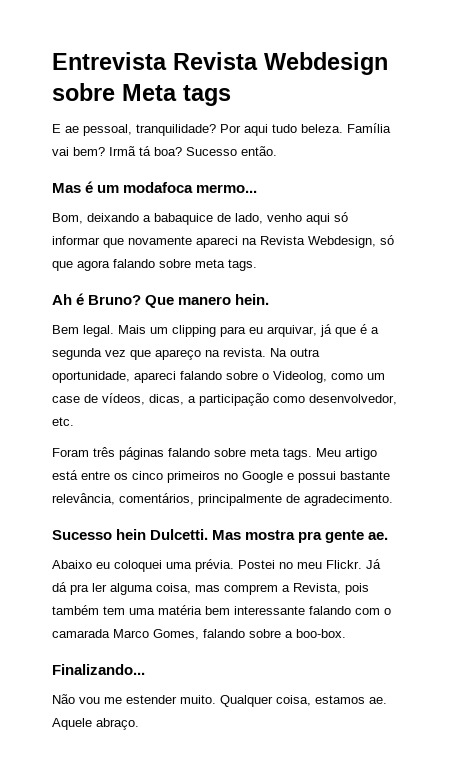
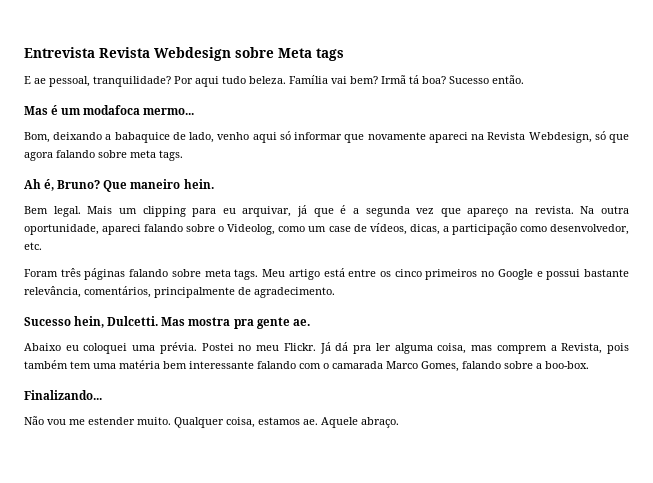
[76,293,85,305] é -> [44,179,55,191] é,
[178,296,232,305] manero -> [130,179,181,189] maneiro
[116,529,147,540] hein -> [74,316,105,328] hein,

